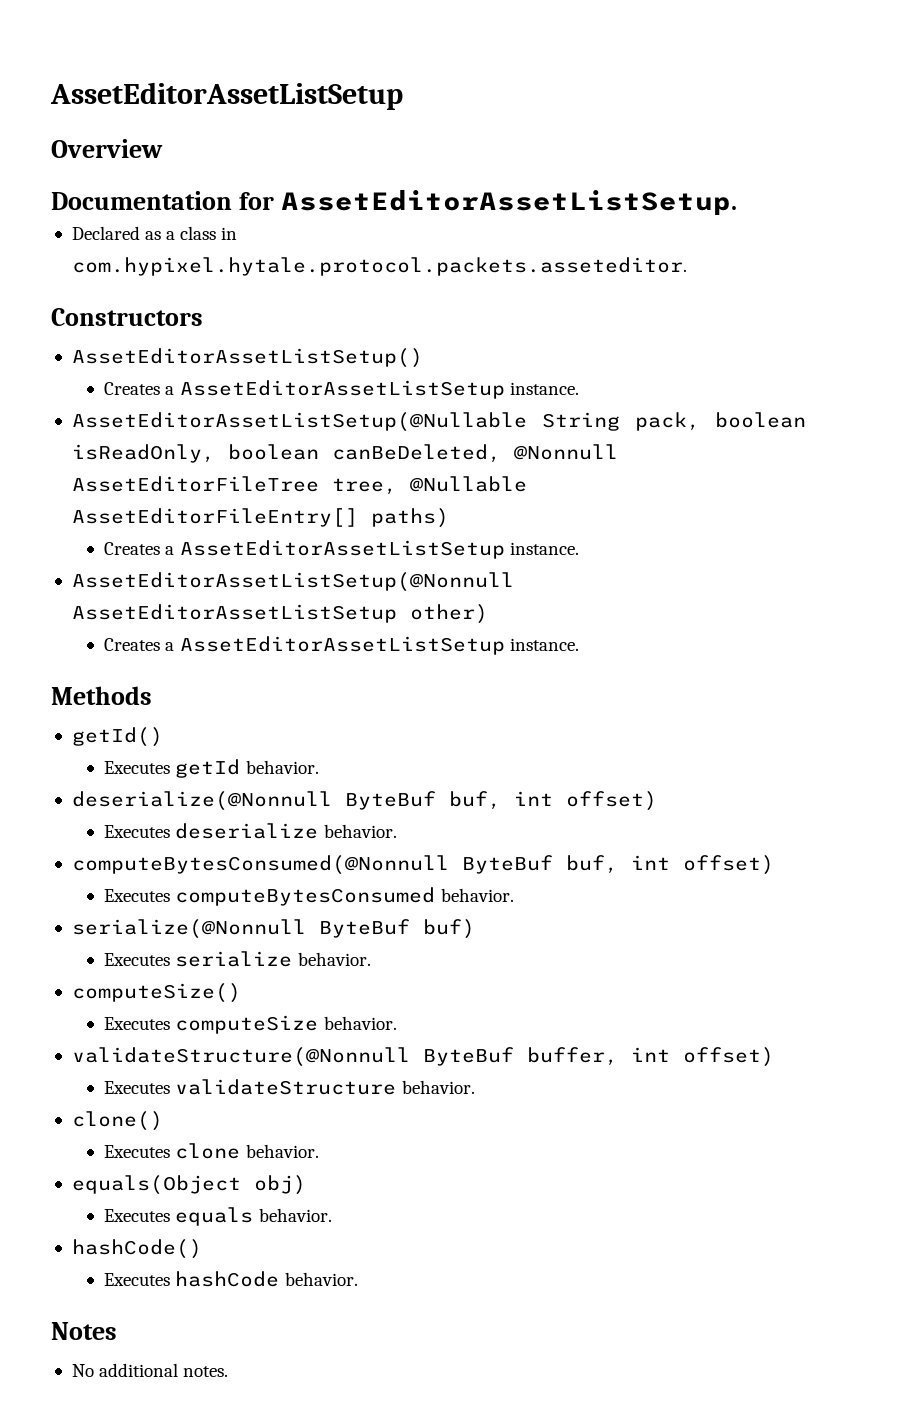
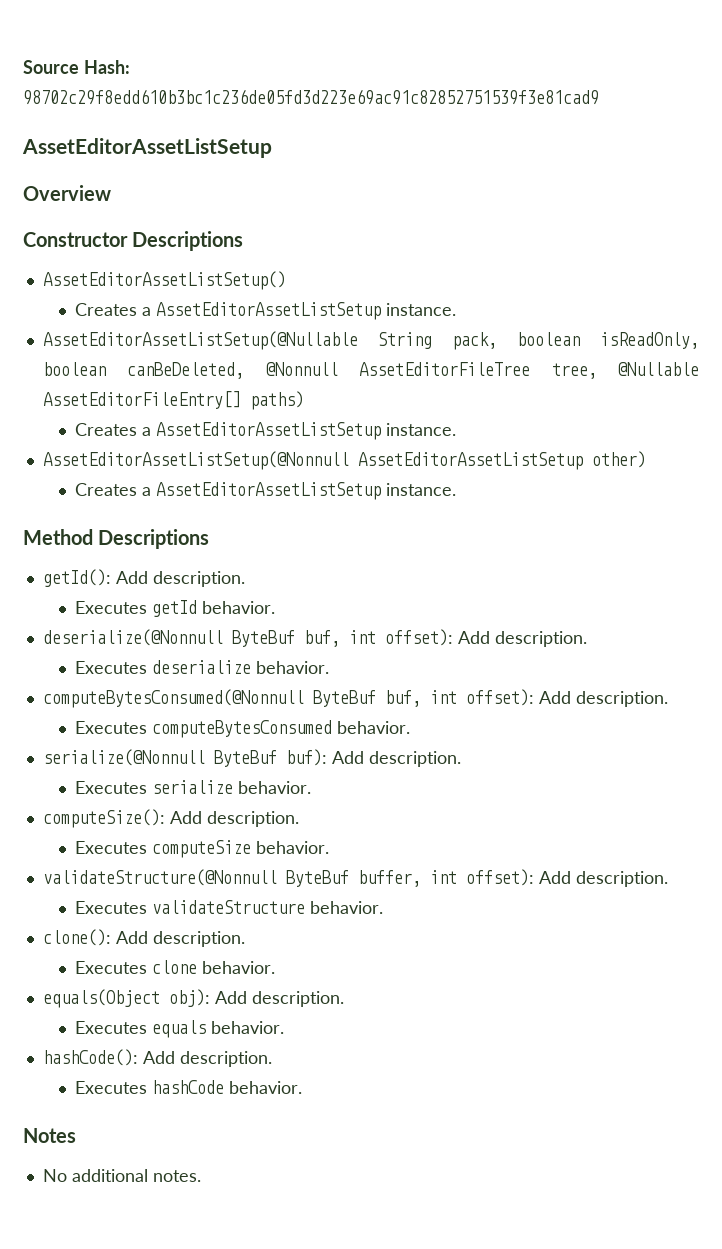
(50, 96) none -> [23,60,130,74] [23,89,599,105] Source Hash: 98702c29f8edd610b3bc1c236de05fd3d223e69ac91c82852751539f3e81cad9 //
[51,190,737,215] [71,226,238,240] [71,257,687,276] [51,308,203,326] Documentation for AssetEditorAssetListSetup. // Declared as a class in com.hypixel.hytale.protocol.packets.asseteditor. // Constructors -> [23,231,244,251] Constructor Descriptions
[51,686,152,705] [71,727,163,747] Methods // getId() -> [23,529,210,549] [42,569,245,587] Method Descriptions // getId(): Add description.
[565,791,657,811] offset) -> [384,629,587,647] offset): Add description.
[682,855,774,875] offset) -> [465,689,668,707] offset): Add description.
[422,919,475,939] buf) -> [285,749,461,767] buf): Add description.
[71,983,241,1003] computeSize() -> [42,809,299,828] computeSize(): Add description.
[682,1047,774,1067] offset) -> [465,869,668,887] offset): Add description.
[71,1111,163,1131] clone() -> [42,929,245,947] clone(): Add description.
[253,1175,306,1195] obj) -> [168,989,344,1007] obj): Add description.
[71,1239,202,1259] hashCode() -> [42,1049,272,1067] hashCode(): Add description.

